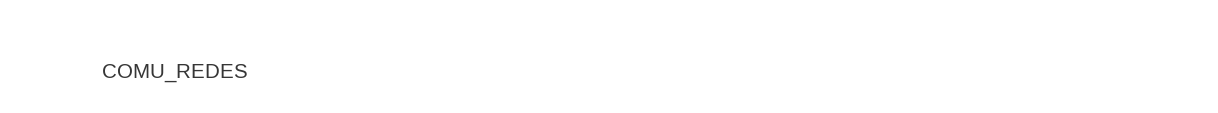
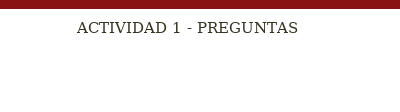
[102,64,248,83] COMU_REDES -> [76,22,298,33] ACTIVIDAD 1 - PREGUNTAS

